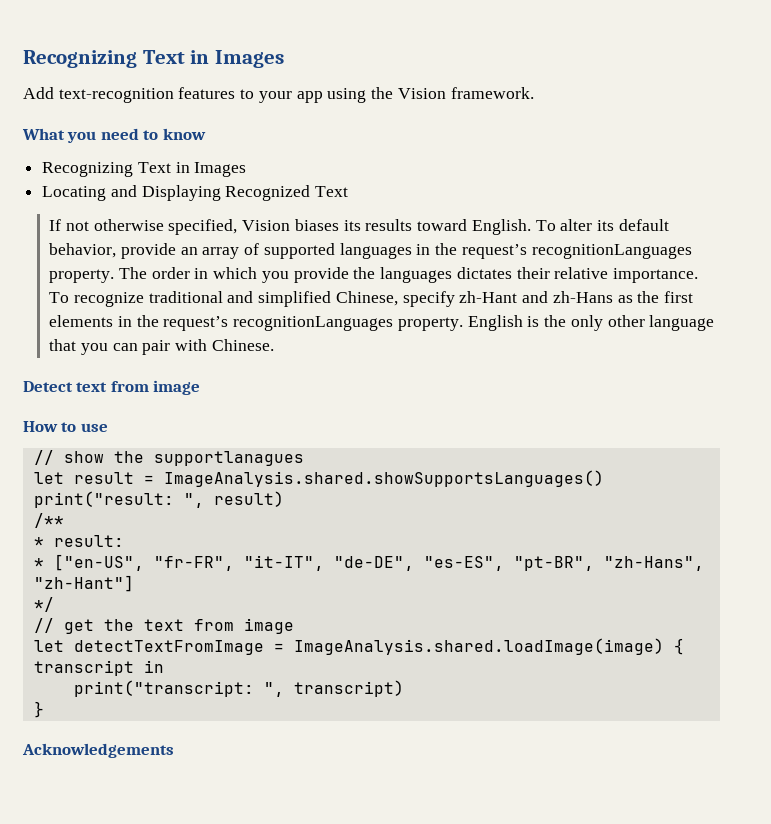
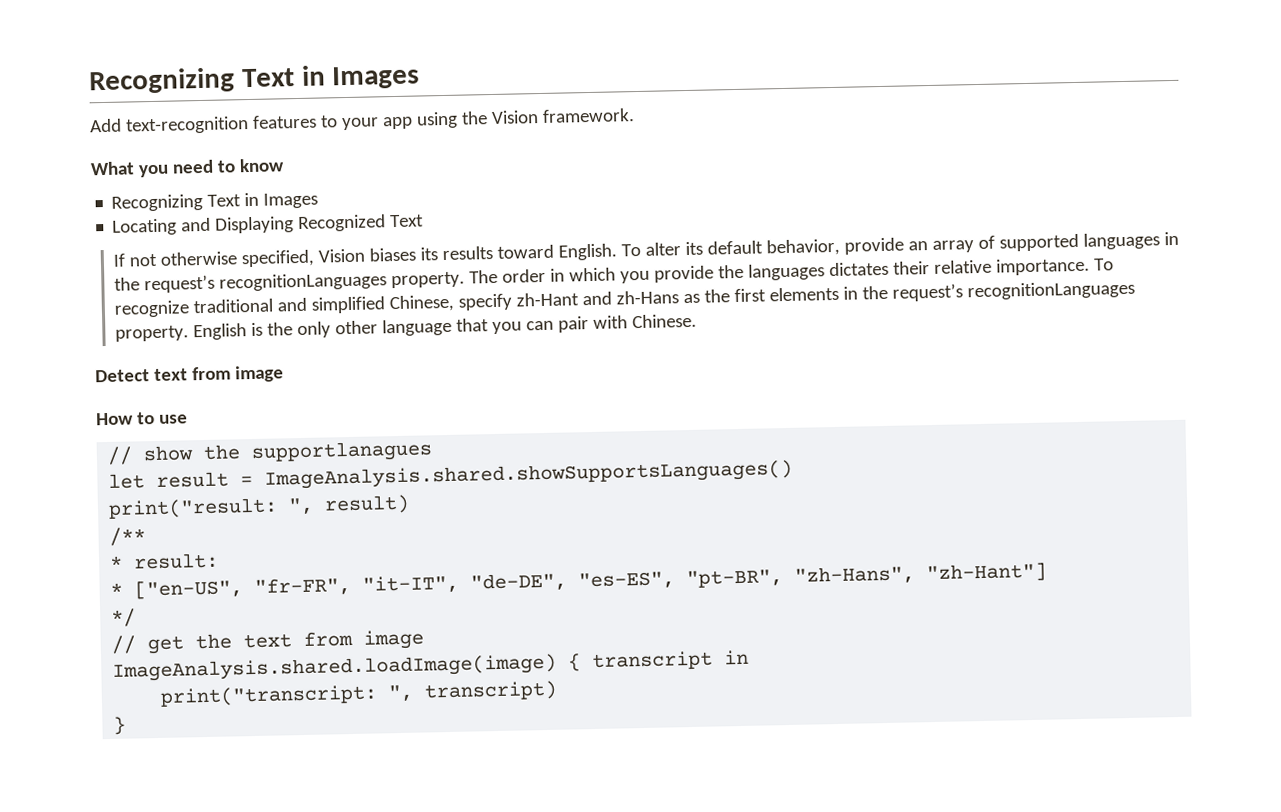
[33,640,284,655] let detectTextFromImage = -> (425, 639) none
[22,743,174,758] // Acknowledgements -> (127, 725) none

